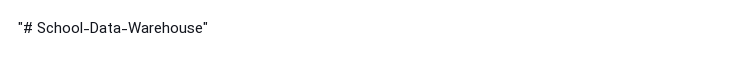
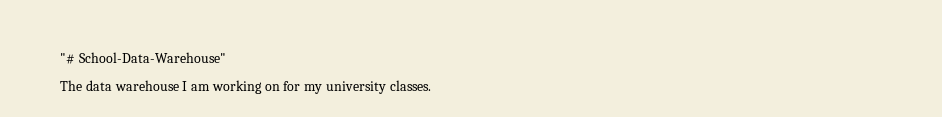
(209, 27) none -> [60,80,431,94] // The data warehouse I am working on for my university classes.

